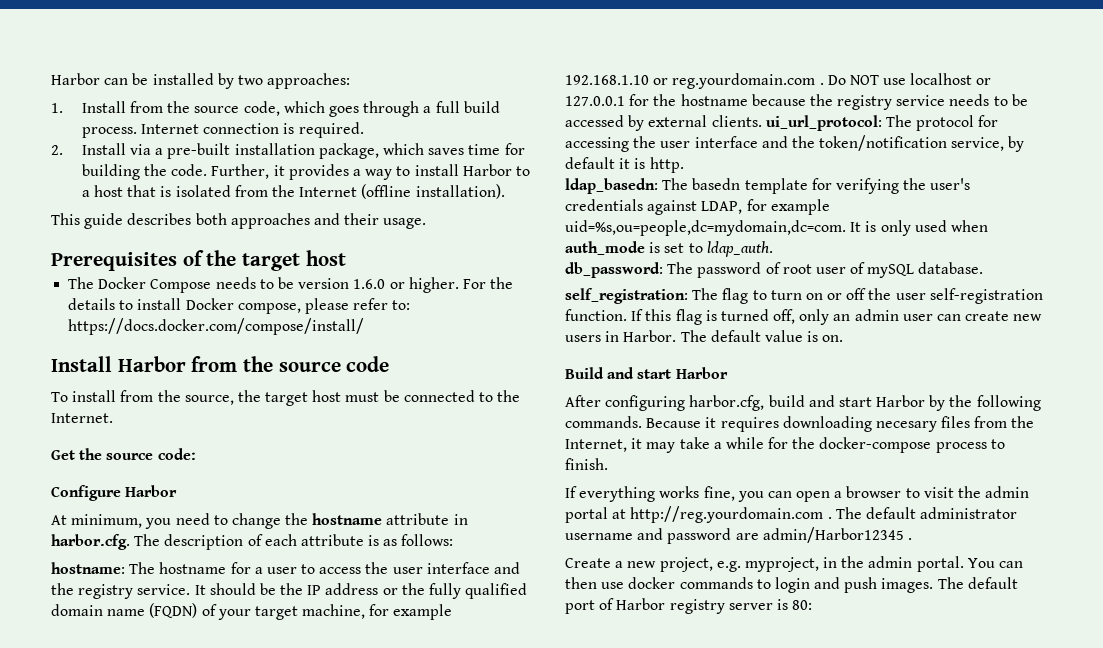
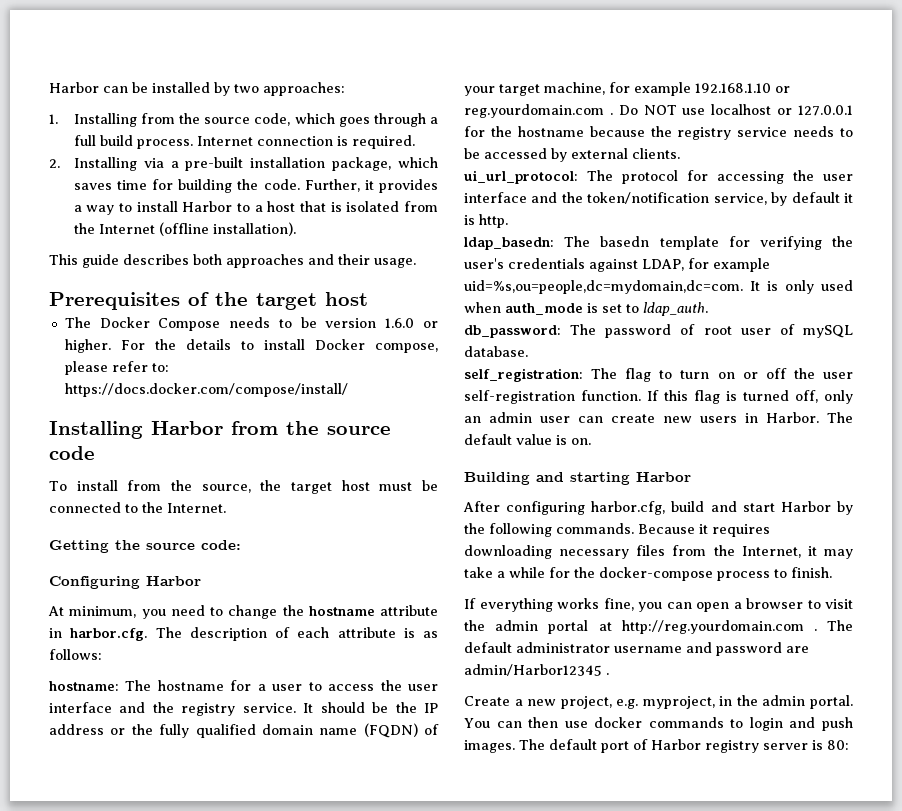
[81,101,126,113] Install -> [73,113,137,127] Installing
[81,143,126,155] Install -> [73,157,137,171] Installing
[51,356,112,372] Install -> [49,421,143,439] Installing
[51,450,75,460] Get -> [49,540,109,553] Getting
[51,485,121,501] Configure -> [49,576,140,589] Configuring
(762, 121) none -> (680, 153) //
[565,367,672,379] Build and start -> [464,472,630,485] Building and starting
[875,421,937,432] necesary -> [559,549,630,559] necessary

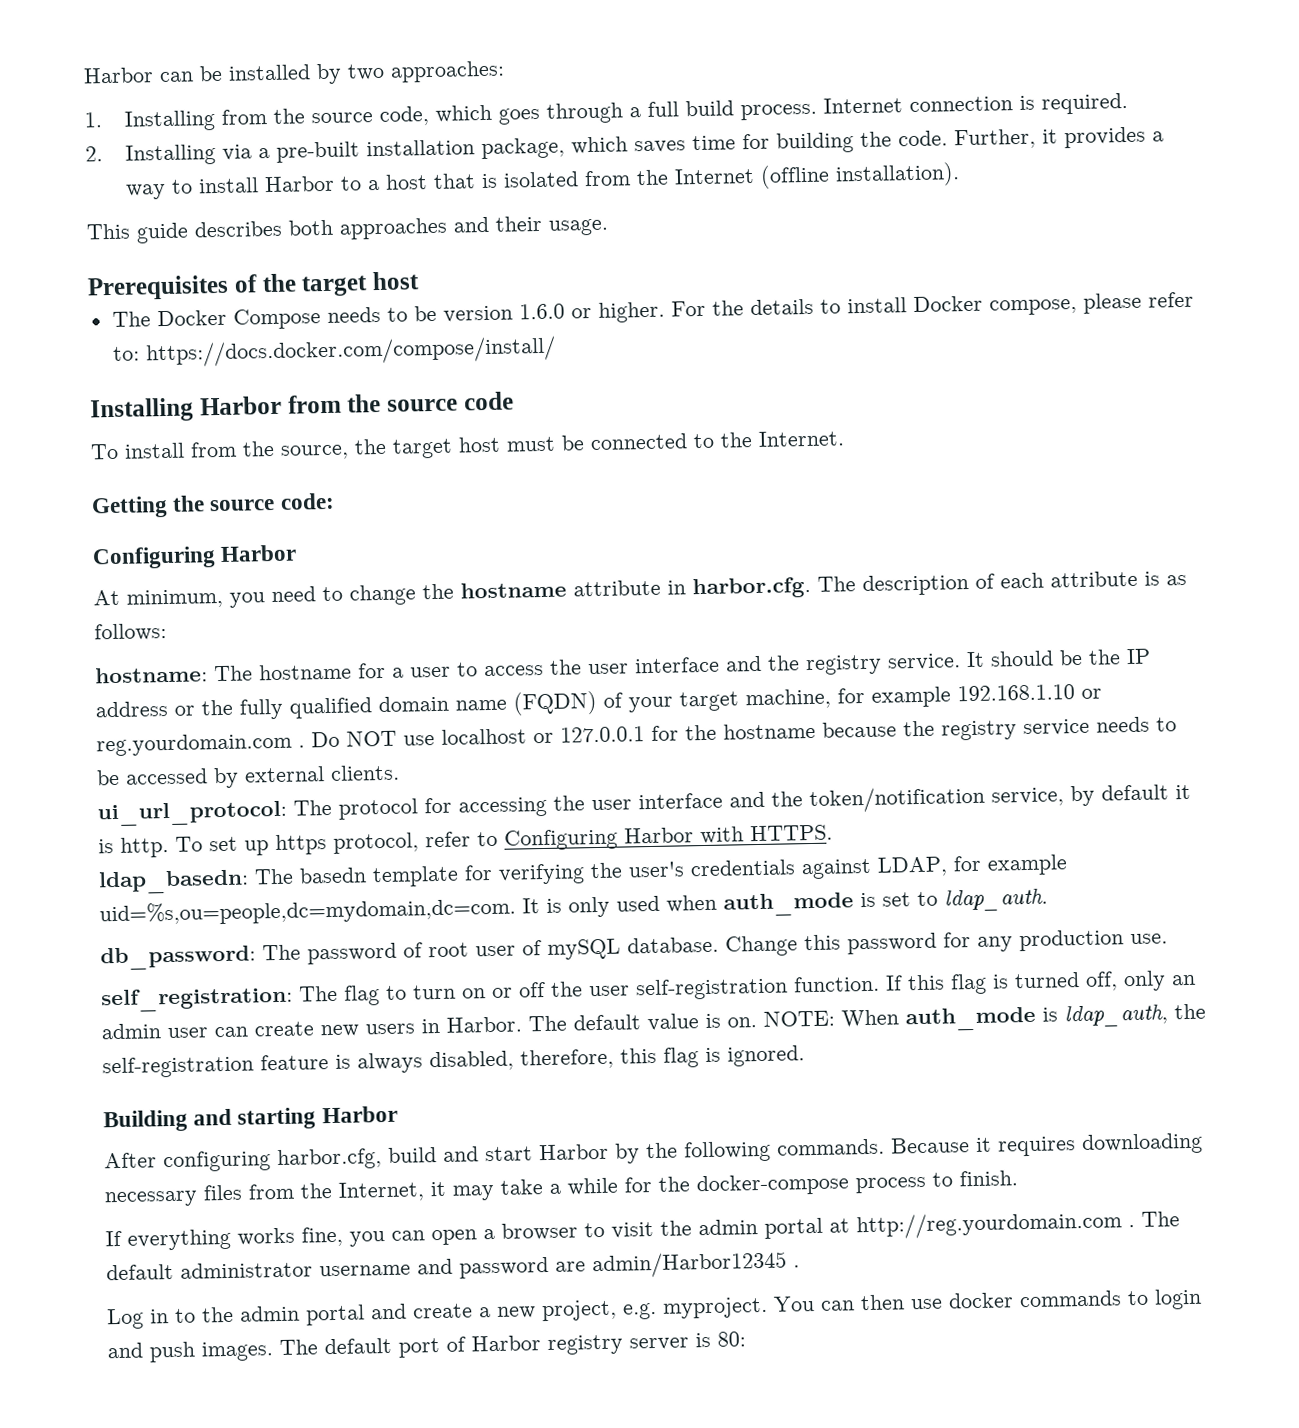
(508, 221) none -> [175,824,833,856] To set up https protocol, refer to Configuring Harbor with HTTPS.
(528, 351) none -> [725,929,1168,957] Change this password for any production use.
(591, 441) none -> [763,1003,1206,1032] [102,1045,805,1079] NOTE: When auth_mode is ldap_auth, the self-registration feature is always disabled, therefore, this flag is ignored.
[464,695,853,709] Create a new project, e.g. myproject, in the admin portal. -> [107,1296,768,1330] Log in to the admin portal and create a new project, e.g. myproject.

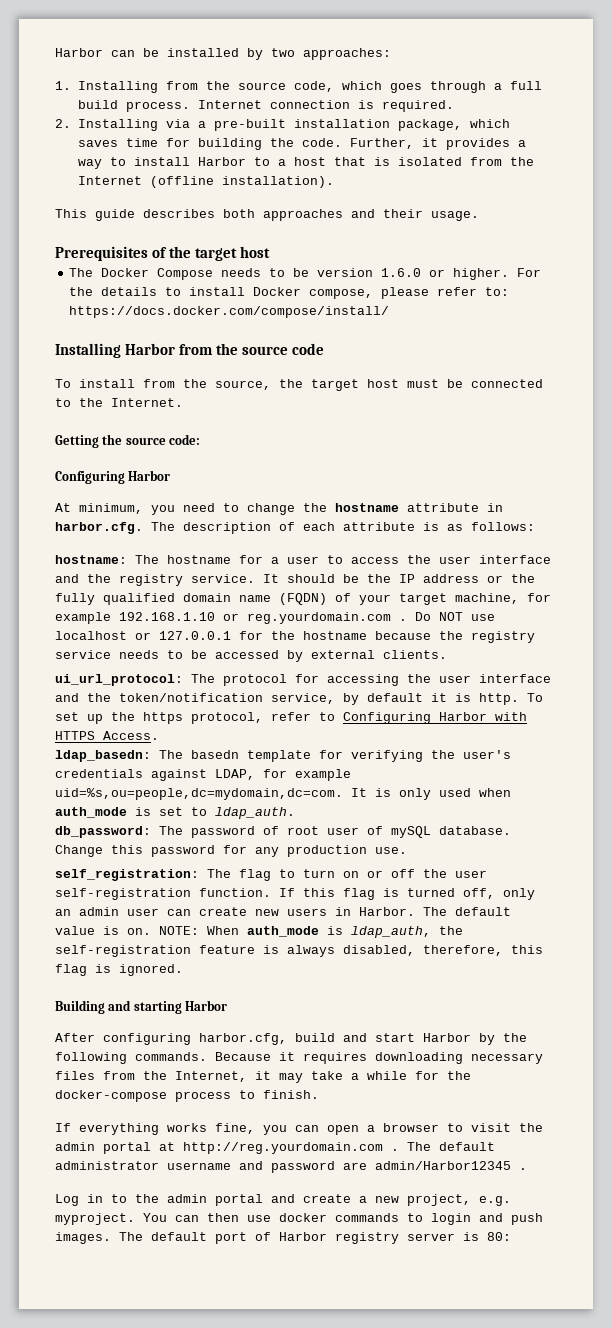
(269, 848) none -> [111,712,135,721] the
[750,824,833,842] HTTPS. -> [55,731,159,740] HTTPS Access.

